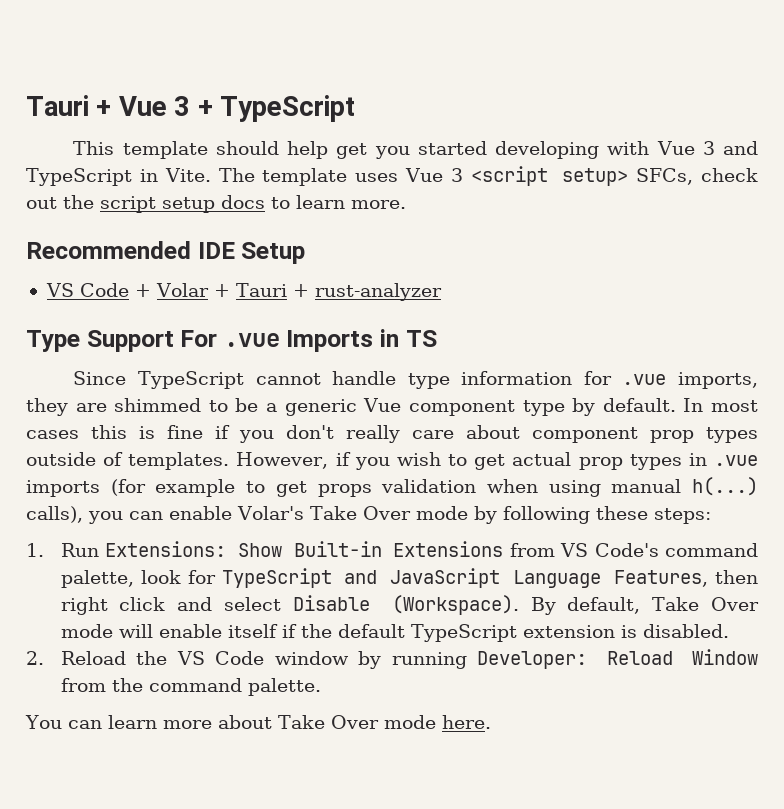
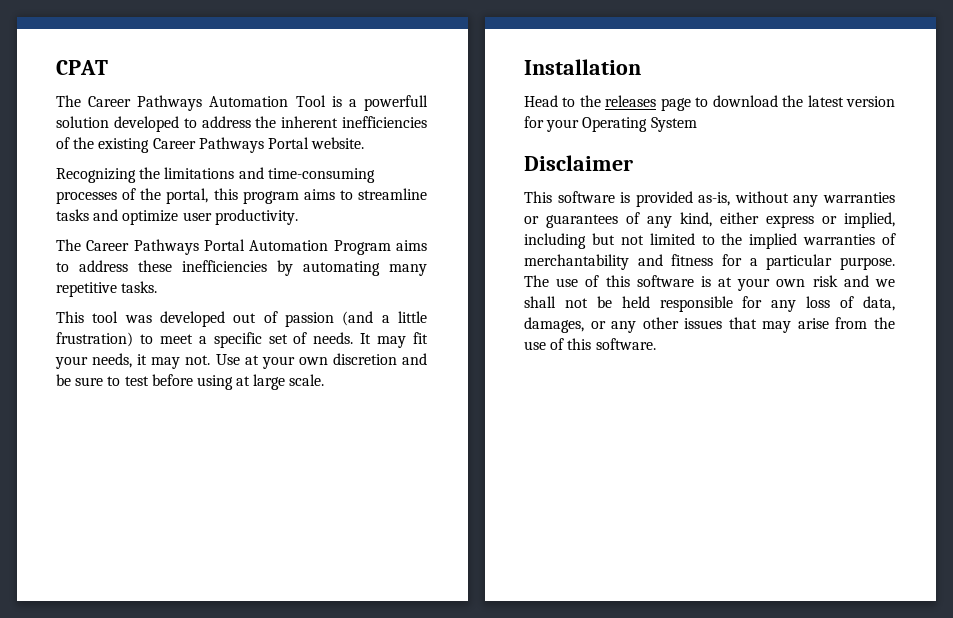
[26,95,356,122] [73,141,758,159] [26,166,758,186] [26,195,406,213] [26,241,306,264] [45,283,442,301] [26,329,437,352] [73,371,758,389] [26,398,759,416] [26,425,758,443] [26,452,758,470] [26,477,758,497] [26,506,711,524] [26,541,758,557] [60,568,758,588] [60,595,759,615] [60,624,729,642] [26,649,758,669] [60,678,321,696] [25,715,491,729] Tauri + Vue 3 + TypeScript // This template should help get you started developing with Vue 3 and TypeScript in Vite. The template uses Vue 3 <script setup> SFCs, check out the script setup docs to learn more. // Recommended IDE Setup // VS Code + Volar + Tauri + rust-analyzer // Type Support For .vue Imports in TS // Since TypeScript cannot handle type information for .vue imports, they are shimmed to be a generic Vue component type by default. In most cases this is fine if you don't really care about component prop types outside of templates. However, if you wish to get actual prop types in .vue imports (for example to get props validation when using manual h(...) calls), you can enable Volar's Take Over mode by following these steps: // 1. Run Extensions: Show Built-in Extensions from VS Code's command palette, look for TypeScript and JavaScript Language Features, then right click and select Disable (Workspace). By default, Take Over mode will enable itself if the default TypeScript extension is disabled. // 2. Reload the VS Code window by running Developer: Reload Window from the command palette. // You can learn more about Take Over mode here. -> [56,60,108,75] [56,95,429,111] [56,116,427,132] [56,137,365,153] [56,167,375,183] [56,188,427,204] [56,209,298,225] [56,239,427,255] [56,260,427,276] [56,281,158,297] [56,311,427,327] [56,332,428,348] [55,353,427,369] [56,374,325,390] [524,59,641,75] [524,95,895,111] [524,116,697,132] [524,155,633,171] [524,191,895,207] [524,212,895,228] [524,233,896,249] [524,254,895,270] [524,275,895,291] [524,296,895,312] [524,317,895,333] [524,338,656,350] CPAT // The Career Pathways Automation Tool is a powerfull solution developed to address the inherent inefficiencies of the existing Career Pathways Portal website. // Recognizing the limitations and time-consuming processes of the portal, this program aims to streamline tasks and optimize user productivity. // The Career Pathways Portal Automation Program aims to address these inefficiencies by automating many repetitive tasks. // This tool was developed out of passion (and a little frustration) to meet a specific set of needs. It may fit your needs, it may not. Use at your own discretion and be sure to test before using at large scale. // Installation // Head to the releases page to download the latest version for your Operating System // Disclaimer // This software is provided as-is, without any warranties or guarantees of any kind, either express or implied, including but not limited to the implied warranties of merchantability and fitness for a particular purpose. The use of this software is at your own risk and we shall not be held responsible for any loss of data, damages, or any other issues that may arise from the use of this software.

